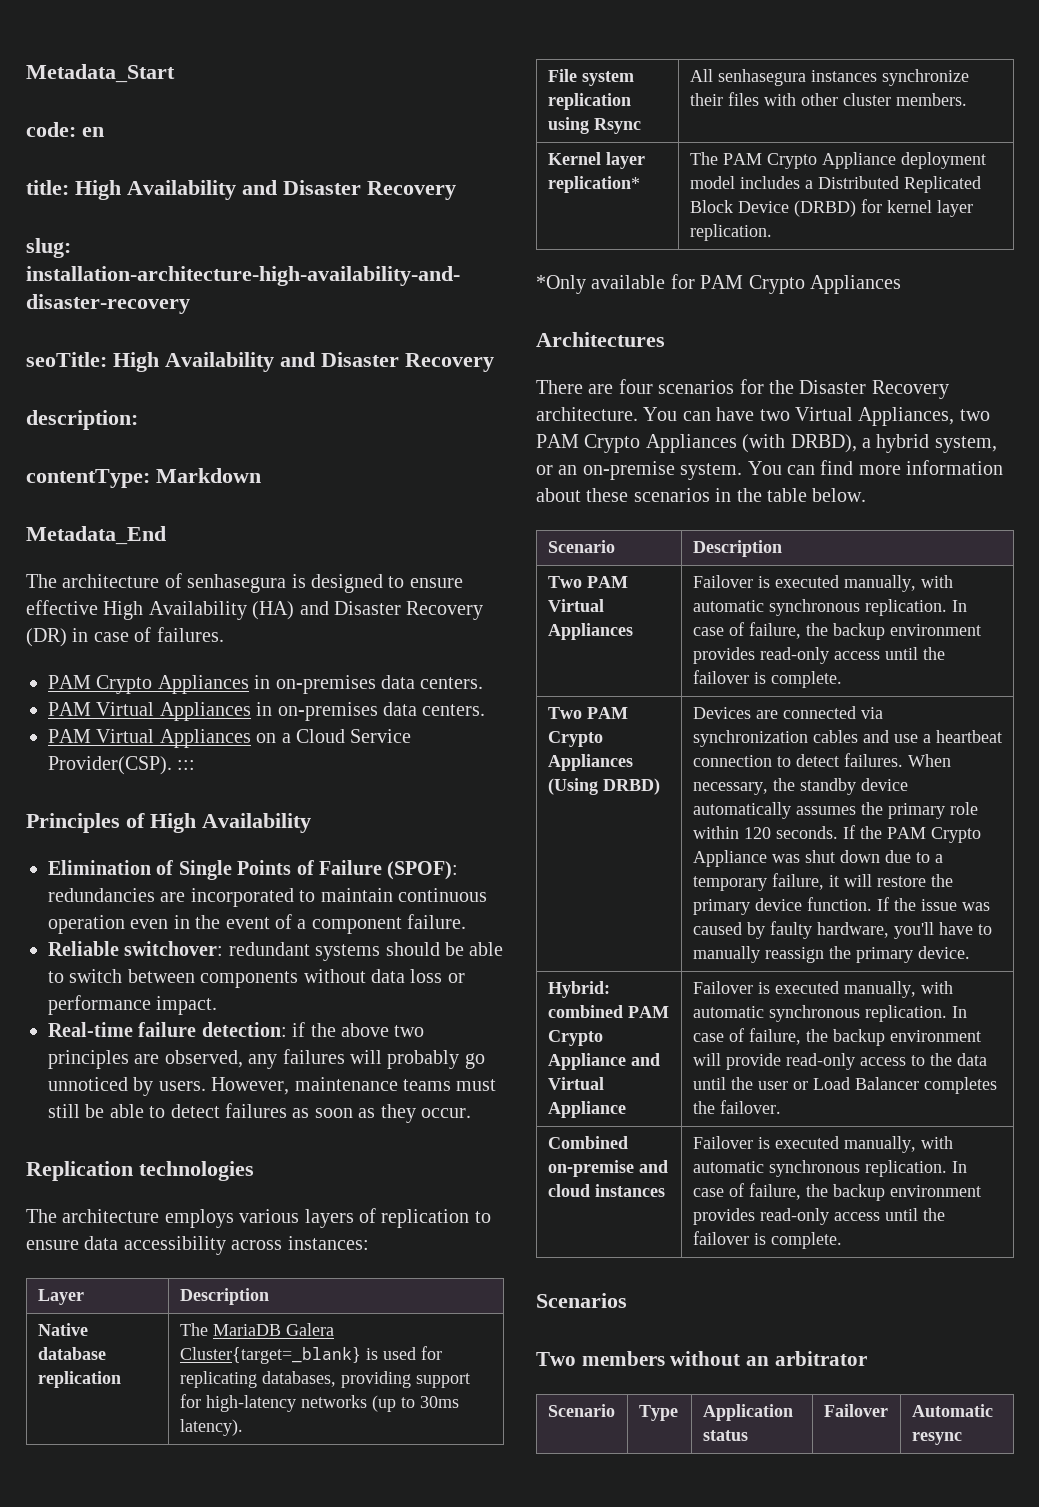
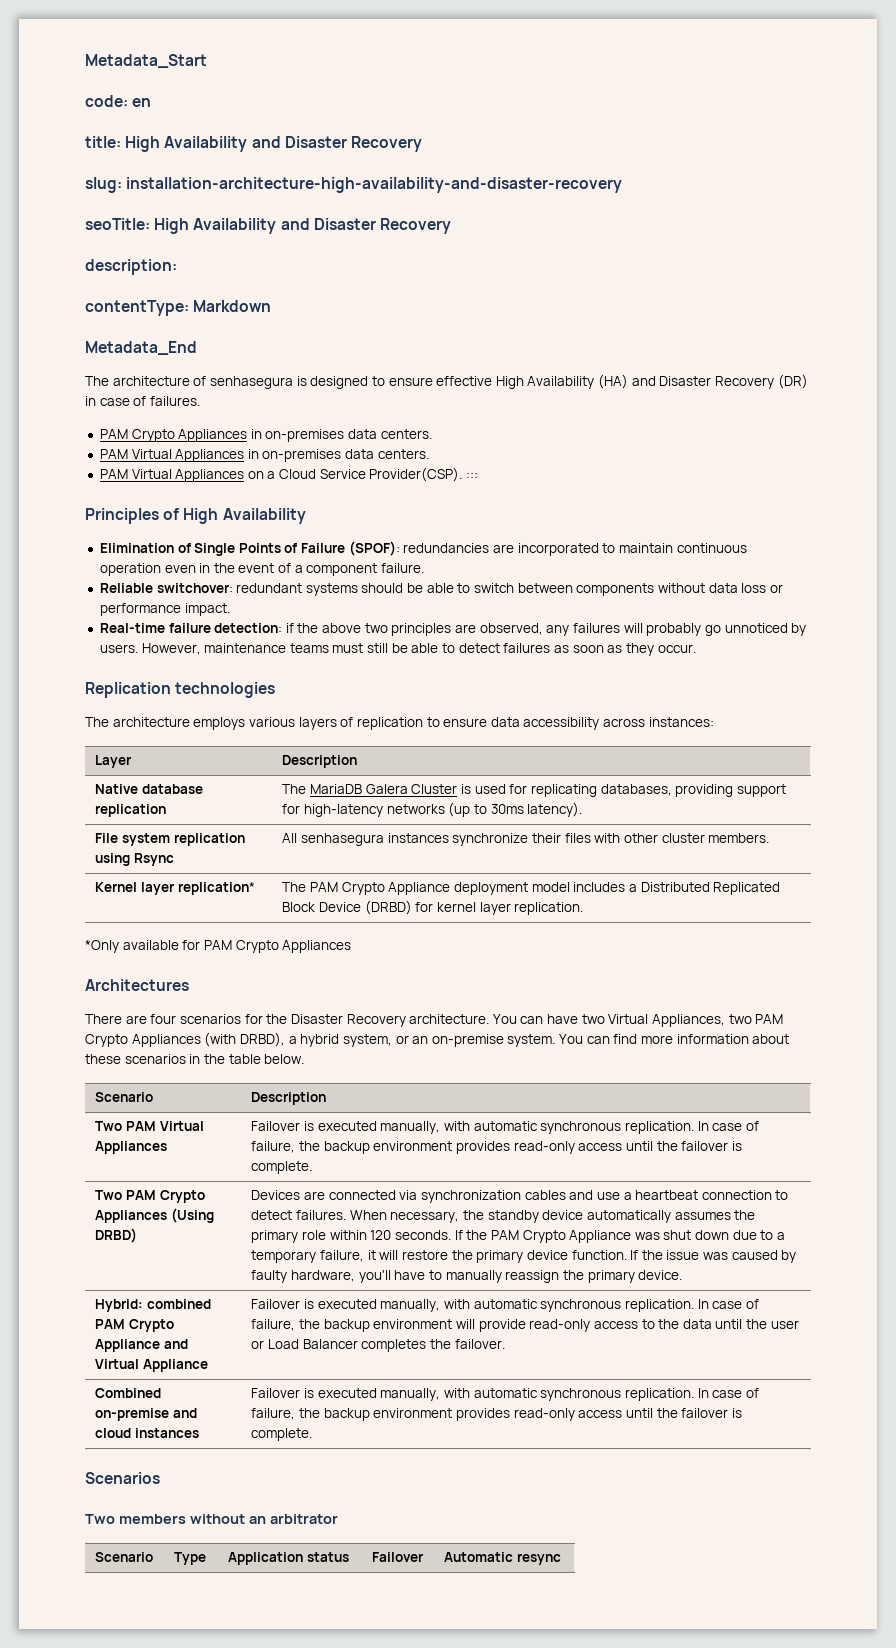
[179,1347,361,1364] Cluster{target=_blank} -> [411,784,458,794] Cluster

